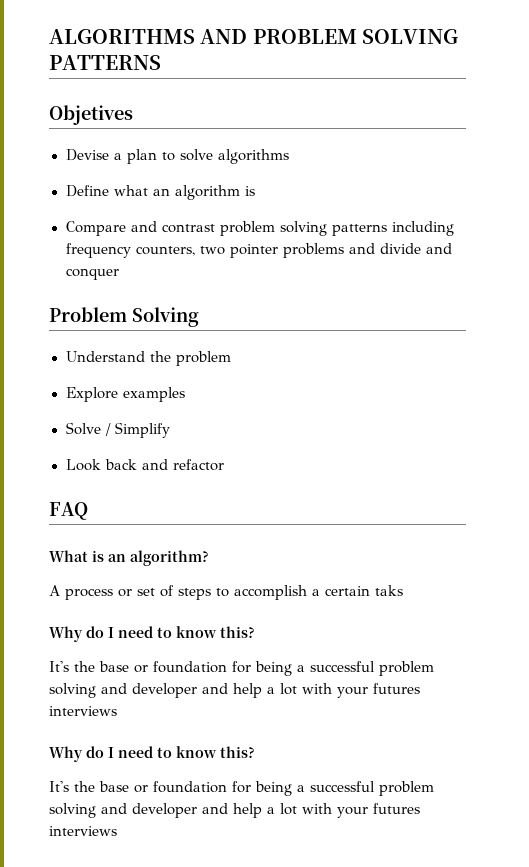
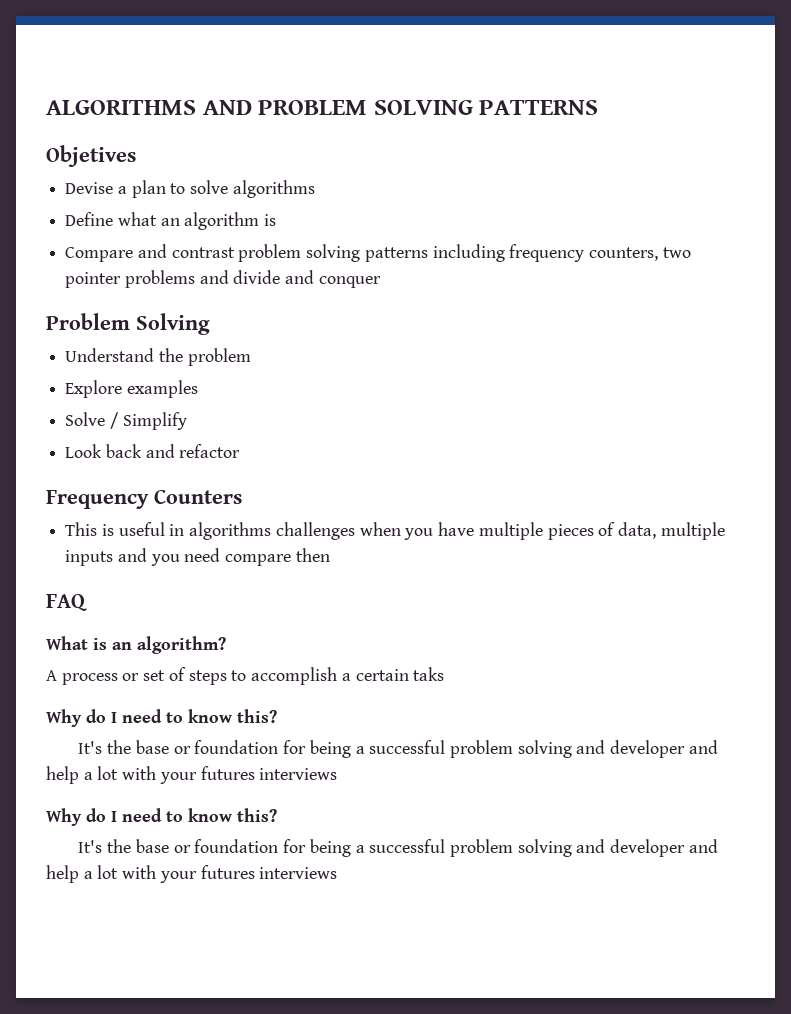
(224, 465) none -> [46,489,242,509] [65,522,725,540] [65,548,330,566] // Frequency Counters // This is useful in algorithms challenges when you have multiple pieces of data, multiple inputs and you need compare then

